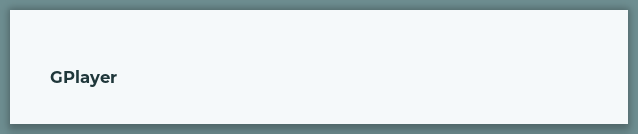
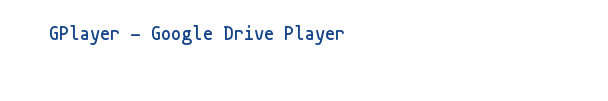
(117, 78) none -> [130,25,345,45] - Google Drive Player

